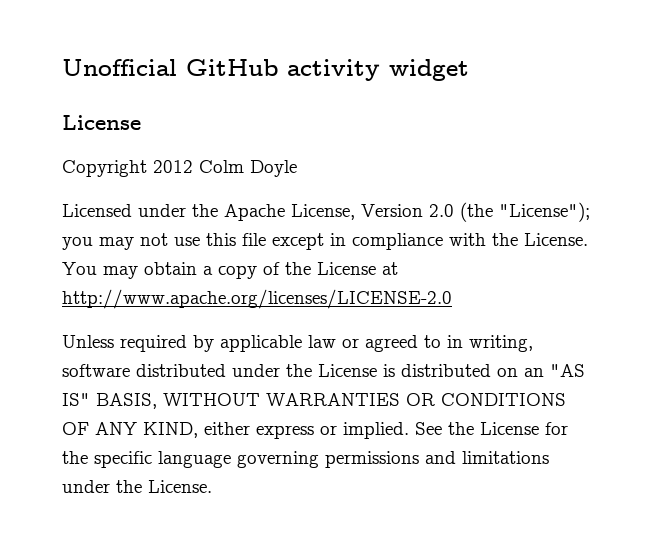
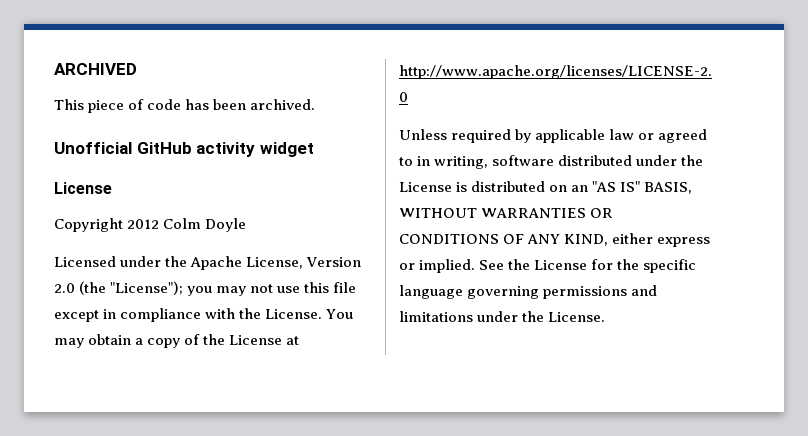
(62, 67) none -> [54,63,137,75] [54,99,316,113] ARCHIVED // This piece of code has been archived. //

